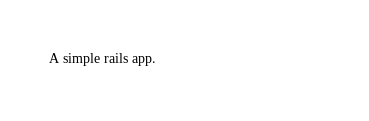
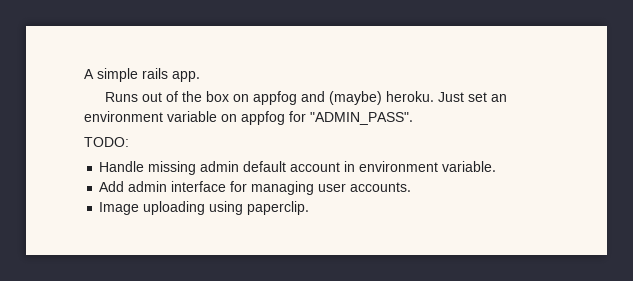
(156, 61) none -> [105,91,508,105] [84,111,413,125] [84,137,129,147] [99,161,497,175] [99,181,412,195] [99,201,310,215] // Runs out of the box on appfog and (maybe) heroku. Just set an environment variable on appfog for "ADMIN_PASS". // TODO: // Handle missing admin default account in environment variable. // Add admin interface for managing user accounts. // Image uploading using paperclip.

